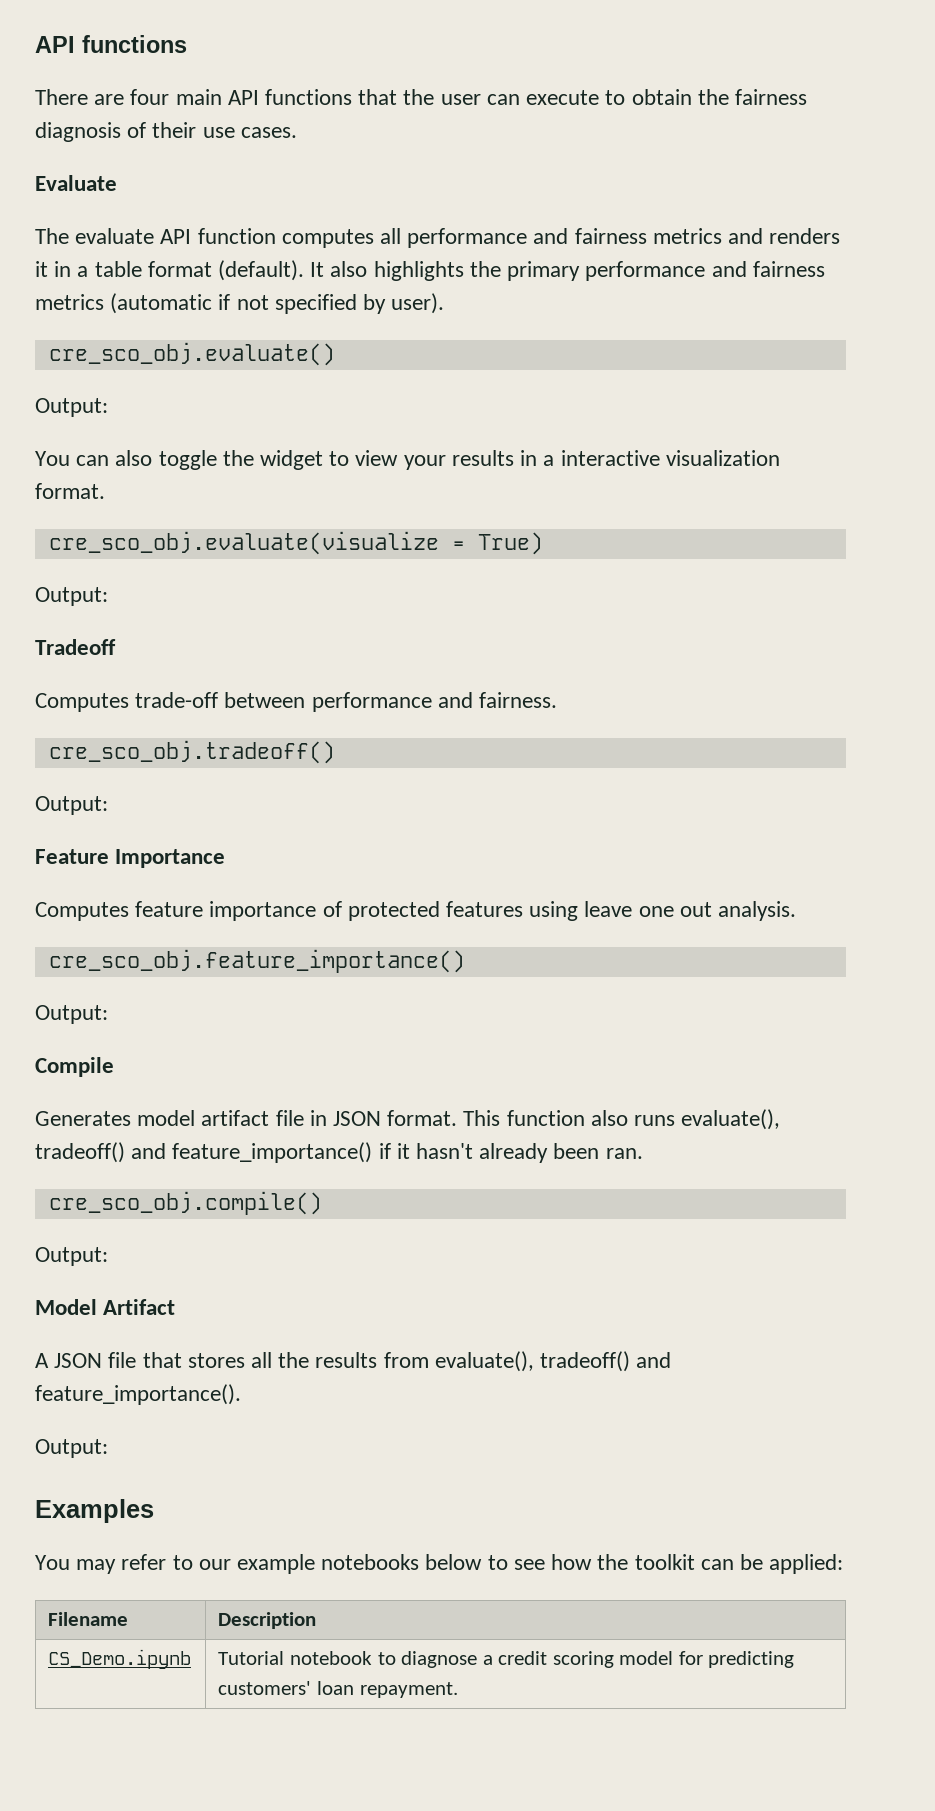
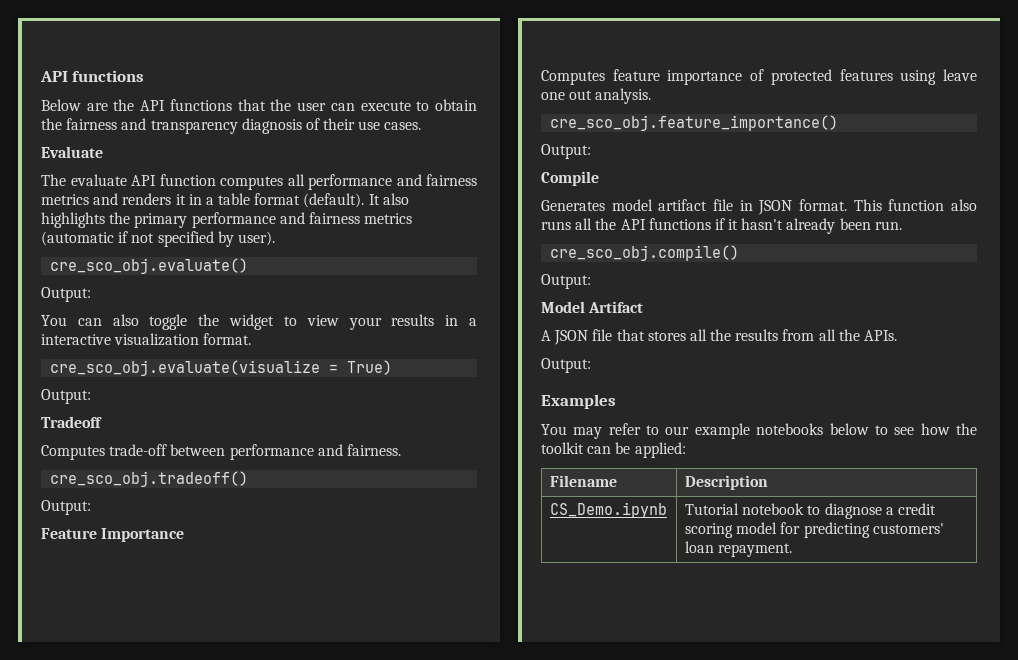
[35,89,222,105] There are four main -> [41,99,135,111] Below are the
(807, 97) none -> [121,118,238,134] and transparency
[681,1109,781,1130] [35,1142,373,1163] evaluate(), tradeoff() and feature_importance() -> [575,218,711,230] all the API functions
[605,1148,643,1159] ran. -> [874,221,902,230] run.
[434,1351,672,1372] [35,1384,241,1405] evaluate(), tradeoff() and feature_importance(). -> [818,329,898,341] all the APIs.

